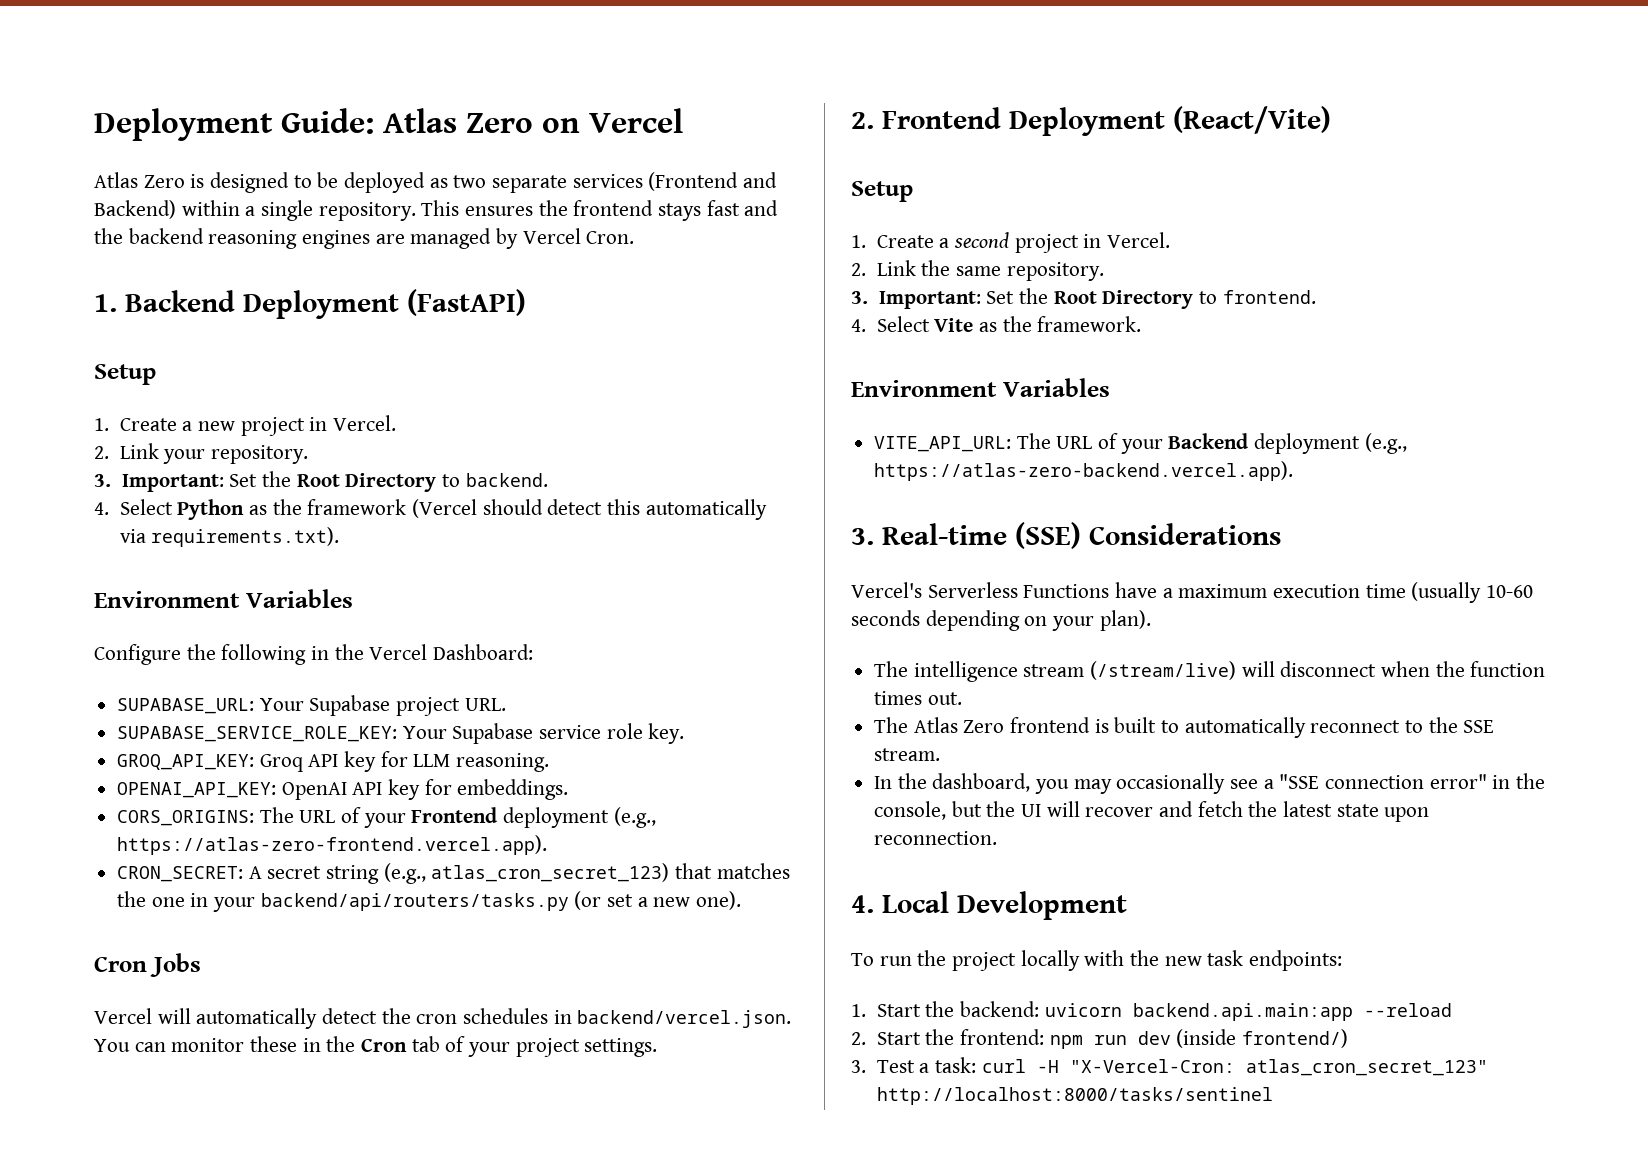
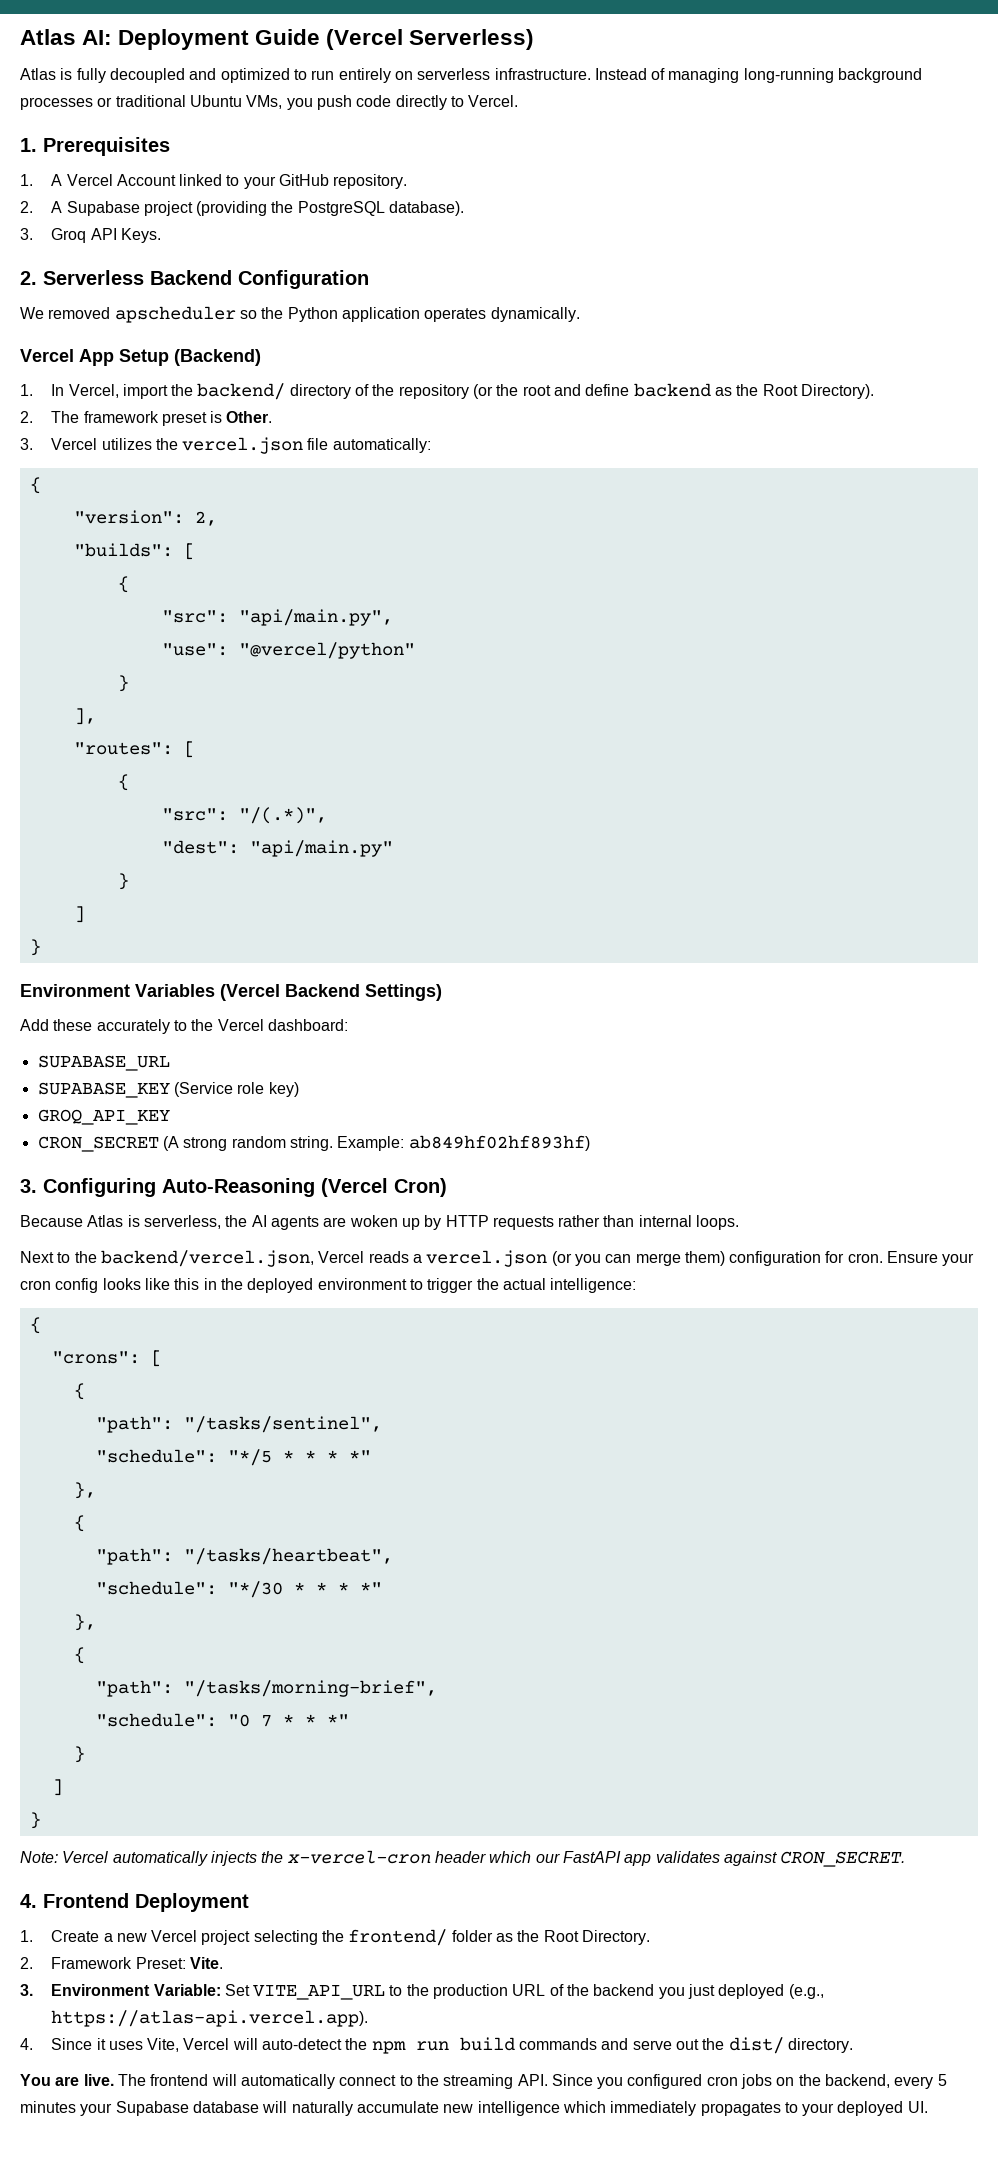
[94,108,683,141] [94,172,778,193] [94,200,779,221] [94,228,635,249] [94,289,526,319] [94,364,156,385] Deployment Guide: Atlas Zero on Vercel // Atlas Zero is designed to be deployed as two separate services (Frontend and Backend) within a single repository. This ensures the frontend stays fast and the backend reasoning engines are managed by Vercel Cron. // 1. Backend Deployment (FastAPI) // Setup -> [20,29,535,50] [20,68,923,83] [20,95,519,110] [20,137,170,156] [20,174,408,189] [20,201,465,216] [20,228,161,243] [20,270,369,289] [20,306,580,323] [20,349,261,366] [20,383,874,400] [20,411,273,426] [20,437,431,454] [29,477,41,494] [73,510,217,526] [73,543,195,560] [117,576,129,593] [161,609,393,626] [161,642,415,659] [117,675,129,692] [73,708,96,725] [73,741,195,758] [117,774,129,791] [161,807,327,824] [161,840,393,857] [117,873,129,890] [73,906,85,923] [29,939,41,956] [20,984,442,1001] [20,1019,348,1034] [37,1055,170,1071] [37,1082,299,1098] [37,1109,170,1125] [37,1135,590,1152] [20,1178,447,1197] [20,1215,740,1230] [20,1250,975,1267] [20,1278,637,1293] [29,1317,41,1334] [51,1350,162,1367] [73,1383,85,1400] [95,1416,382,1433] [95,1449,371,1466] [73,1482,96,1499] [73,1515,85,1532] [95,1548,393,1565] [95,1581,382,1598] [73,1614,96,1631] [73,1647,85,1664] [95,1680,437,1697] [95,1713,349,1727] [73,1746,85,1763] [51,1779,63,1796] [29,1812,41,1829] [20,1850,906,1867] [20,1893,249,1912] Atlas AI: Deployment Guide (Vercel Serverless) // Atlas is fully decoupled and optimized to run entirely on serverless infrastructure. Instead of managing long-running background processes or traditional Ubuntu VMs, you push code directly to Vercel. // 1. Prerequisites // 1. A Vercel Account linked to your GitHub repository. // 2. A Supabase project (providing the PostgreSQL database). // 3. Groq API Keys. // 2. Serverless Backend Configuration // We removed apscheduler so the Python application operates dynamically. // Vercel App Setup (Backend) // 1. In Vercel, import the backend/ directory of the repository (or the root and define backend as the Root Directory). // 2. The framework preset is Other. // 3. Vercel utilizes the vercel.json file automatically: // { // "version": 2, // "builds": [ // { // "src": "api/main.py", // "use": "@vercel/python" // } // ], // "routes": [ // { // "src": "/(.*)", // "dest": "api/main.py" // } // ] // } // Environment Variables (Vercel Backend Settings) // Add these accurately to the Vercel dashboard: // SUPABASE_URL // SUPABASE_KEY (Service role key) // GROQ_API_KEY // CRON_SECRET (A strong random string. Example: ab849hf02hf893hf) // 3. Configuring Auto-Reasoning (Vercel Cron) // Because Atlas is serverless, the AI agents are woken up by HTTP requests rather than internal loops. // Next to the backend/vercel.json, Vercel reads a vercel.json (or you can merge them) configuration for cron. Ensure your cron config looks like this in the deployed environment to trigger the actual intelligence: // { // "crons": [ // { // "path": "/tasks/sentinel", // "schedule": "*/5 * * * *" // }, // { // "path": "/tasks/heartbeat", // "schedule": "*/30 * * * *" // }, // { // "path": "/tasks/morning-brief", // "schedule": "0 7 * * *" // } // ] // } // Note: Vercel automatically injects the x-vercel-cron header which our FastAPI app validates against CRON_SECRET. // 4. Frontend Deployment
[240,415,396,436] [94,443,308,464] [94,471,548,492] [94,499,767,520] [119,527,340,547] [94,589,353,608] [94,644,534,665] [117,695,506,716] [117,723,685,744] [117,751,550,772] [117,779,569,800] [117,807,656,828] [117,835,548,855] [117,863,790,884] [117,891,742,912] [94,953,201,977] [94,1008,792,1029] [94,1036,658,1057] [851,106,1331,136] [851,181,913,202] [851,232,1170,253] [851,260,1104,281] [851,288,1316,309] [851,316,1142,332] [851,378,1110,397] [874,433,1407,454] [874,461,1294,481] [851,522,1281,549] [851,582,1534,603] [851,610,1151,631] [874,661,1546,682] [874,691,962,705] [874,717,1495,738] [874,748,941,761] [874,773,1546,794] [874,801,1430,822] [874,831,998,845] [851,891,1127,920] [851,950,1343,971] [851,1001,1452,1021] [851,1029,1348,1049] [851,1057,1488,1076] [876,1087,1273,1105] project in Vercel. // 2. Link your repository. // 3. Important: Set the Root Directory to backend. // 4. Select Python as the framework (Vercel should detect this automatically via requirements.txt). // Environment Variables // Configure the following in the Vercel Dashboard: // SUPABASE_URL: Your Supabase project URL. // SUPABASE_SERVICE_ROLE_KEY: Your Supabase service role key. // GROQ_API_KEY: Groq API key for LLM reasoning. // OPENAI_API_KEY: OpenAI API key for embeddings. // CORS_ORIGINS: The URL of your Frontend deployment (e.g., https://atlas-zero-frontend.vercel.app). // CRON_SECRET: A secret string (e.g., atlas_cron_secret_123) that matches the one in your backend/api/routers/tasks.py (or set a new one). // Cron Jobs // Vercel will automatically detect the cron schedules in backend/vercel.json. You can monitor these in the Cron tab of your project settings. // 2. Frontend Deployment (React/Vite) // Setup // 1. Create a second project in Vercel. // 2. Link the same repository. // 3. Important: Set the Root Directory to frontend. // 4. Select Vite as the framework. // Environment Variables // VITE_API_URL: The URL of your Backend deployment (e.g., https://atlas-zero-backend.vercel.app). // 3. Real-time (SSE) Considerations // Vercel's Serverless Functions have a maximum execution time (usually 10-60 seconds depending on your plan). // The intelligence stream (/stream/live) will disconnect when the function times out. // The Atlas Zero frontend is built to automatically reconnect to the SSE stream. // In the dashboard, you may occasionally see a "SSE connection error" in the console, but the UI will recover and fetch the latest state upon reconnection. // 4. Local Development // To run the project locally with the new task endpoints: // 1. Start the backend: uvicorn backend.api.main:app --reload // 2. Start the frontend: npm run dev (inside frontend/) // 3. Test a task: curl -H "X-Vercel-Cron: atlas_cron_secret_123" http://localhost:8000/tasks/sentinel -> [151,1929,651,1946] [20,1957,223,1969] [20,1984,824,2000] [51,2010,369,2027] [20,2037,853,2054] [20,2074,947,2089] [20,2101,928,2116] Vercel project selecting the frontend/ folder as the Root Directory. // 2. Framework Preset: Vite. // 3. Environment Variable: Set VITE_API_URL to the production URL of the backend you just deployed (e.g., https://atlas-api.vercel.app). // 4. Since it uses Vite, Vercel will auto-detect the npm run build commands and serve out the dist/ directory. // You are live. The frontend will automatically connect to the streaming API. Since you configured cron jobs on the backend, every 5 minutes your Supabase database will naturally accumulate new intelligence which immediately propagates to your deployed UI.

